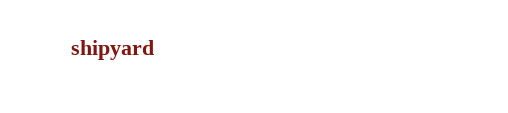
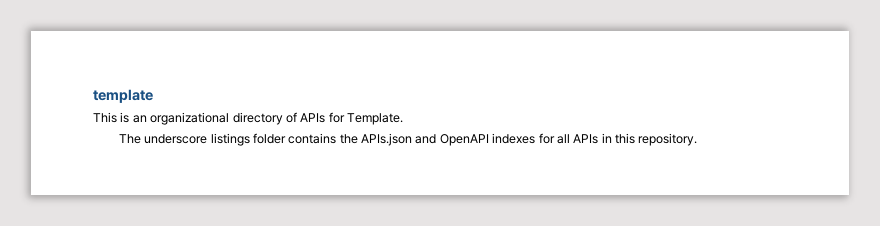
[71,40,154,60] shipyard -> [93,89,153,103] [93,112,403,125] [118,133,698,146] template // This is an organizational directory of APIs for Template. // The underscore listings folder contains the APIs.json and OpenAPI indexes for all APIs in this repository.

